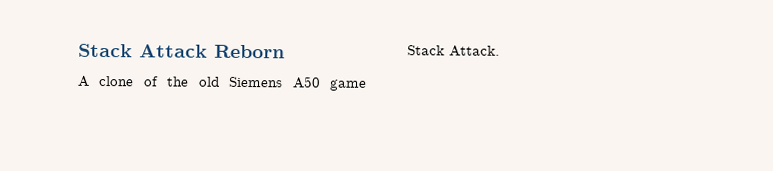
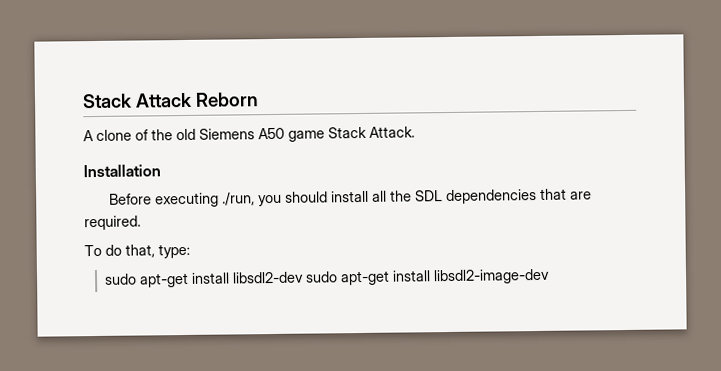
(500, 51) none -> [83,164,161,178] [109,188,593,208] [84,215,141,231] [84,243,190,259] [104,268,551,288] // Installation // Before executing ./run, you should install all the SDL dependencies that are required. // To do that, type: // sudo apt-get install libsdl2-dev sudo apt-get install libsdl2-image-dev

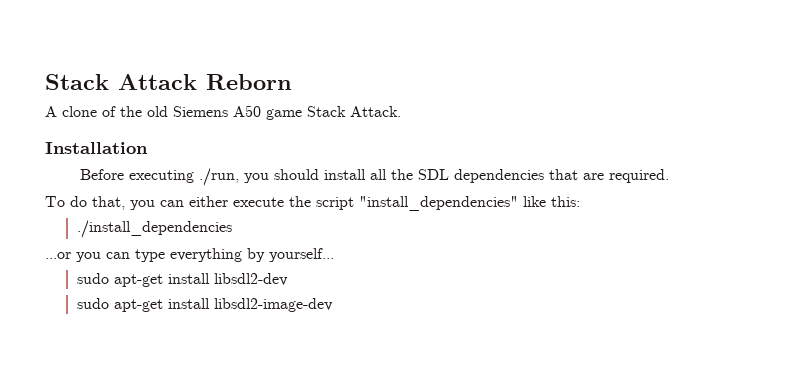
[158,243,190,259] type: -> [130,196,580,211] [76,220,232,238] [45,248,334,262] you can either execute the script "install_dependencies" like this: // ./install_dependencies // ...or you can type everything by yourself...
(305, 277) none -> (288, 279) //

